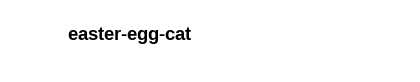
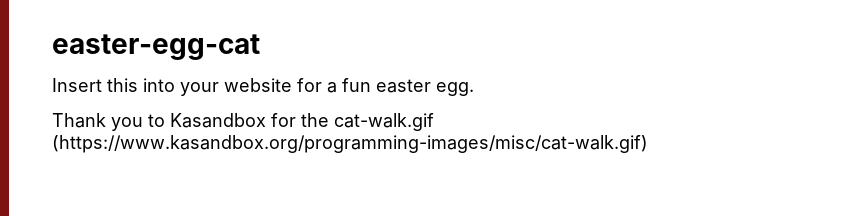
(191, 35) none -> [52,78,474,96] [52,113,434,131] [52,135,648,153] // Insert this into your website for a fun easter egg. // Thank you to Kasandbox for the cat-walk.gif (https://www.kasandbox.org/programming-images/misc/cat-walk.gif)

